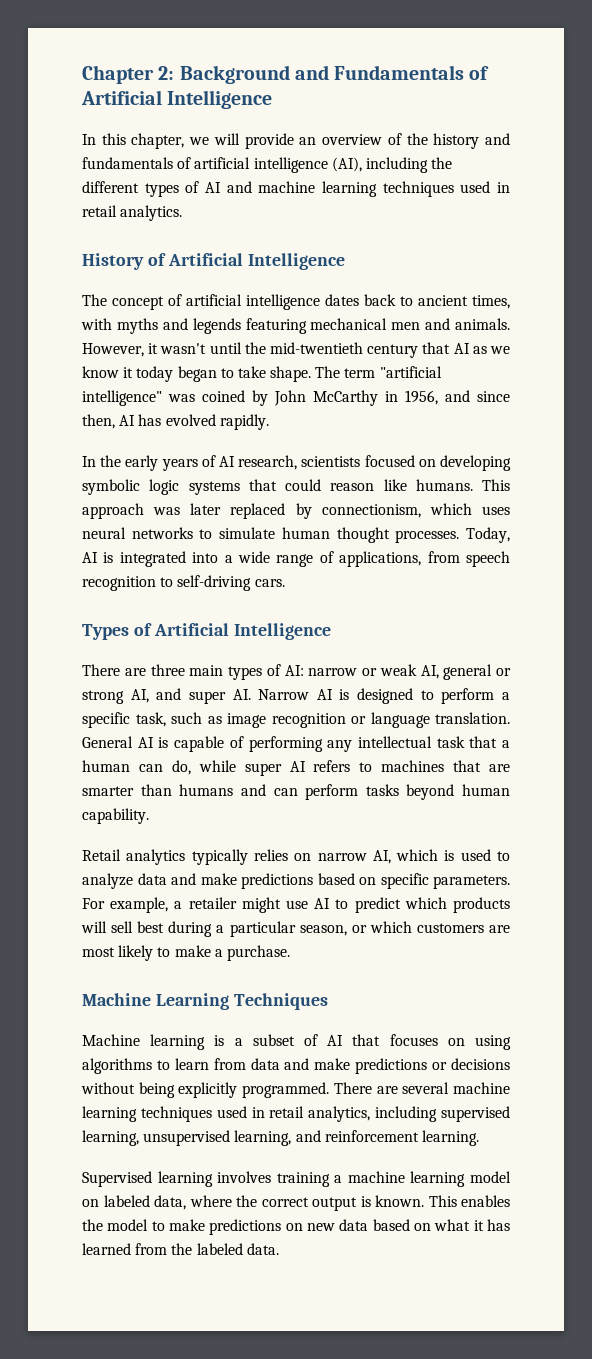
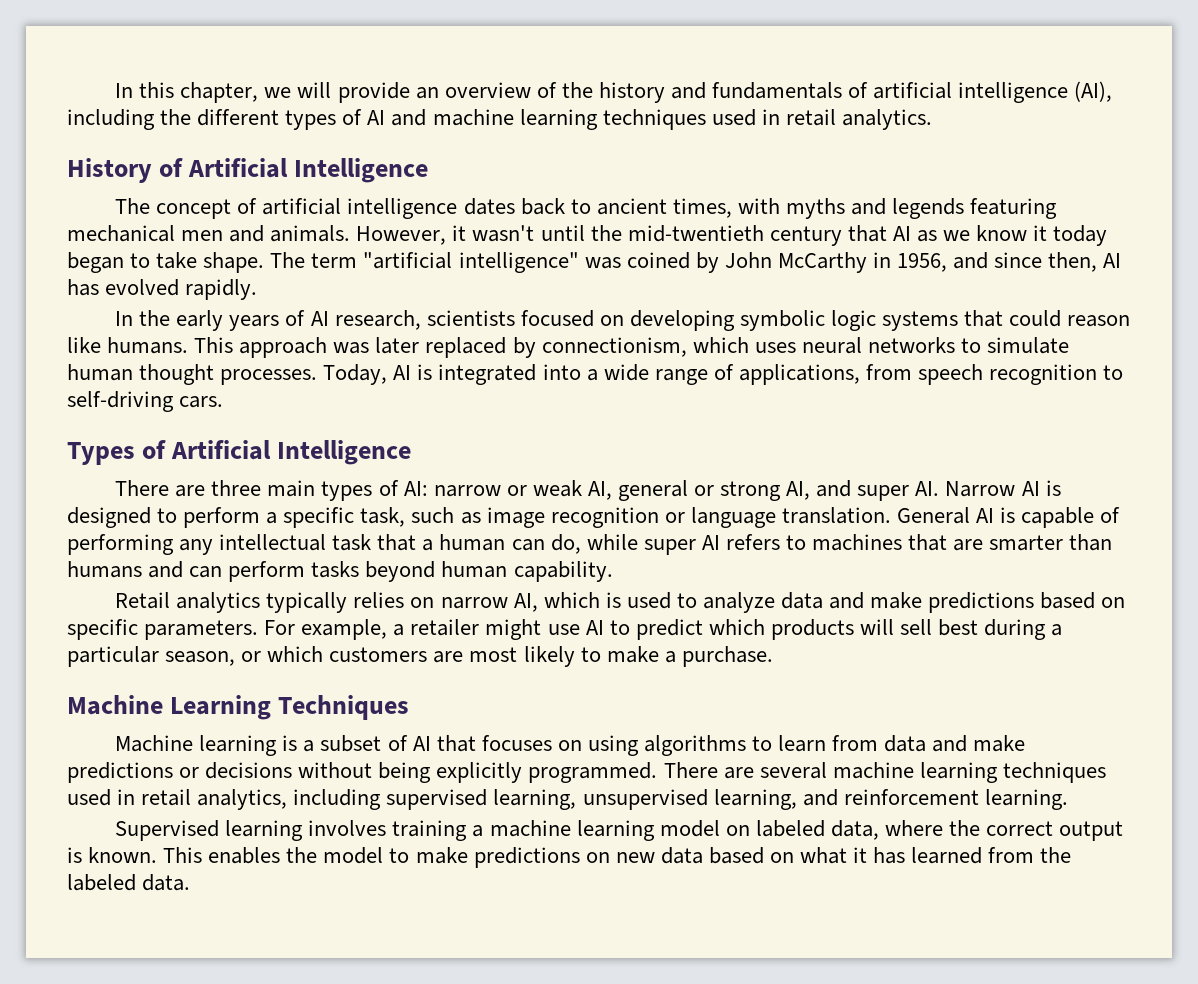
[82,65,490,84] [81,90,273,109] Chapter 2: Background and Fundamentals of Artificial Intelligence // -> (115, 90) none

